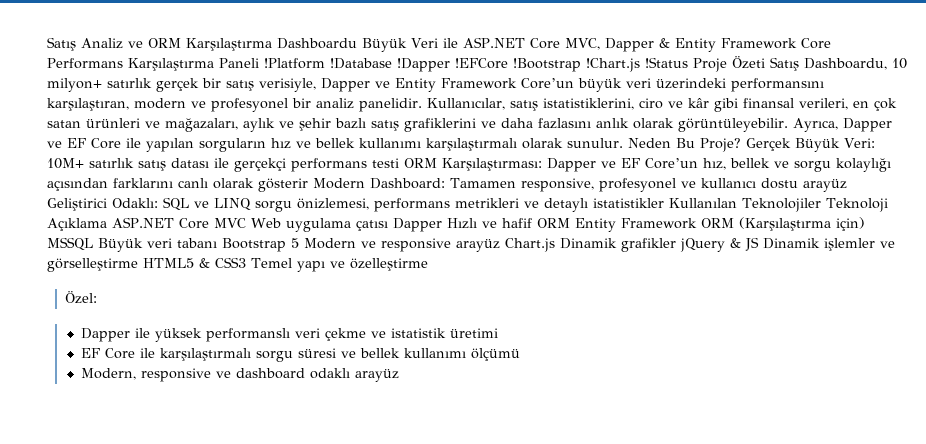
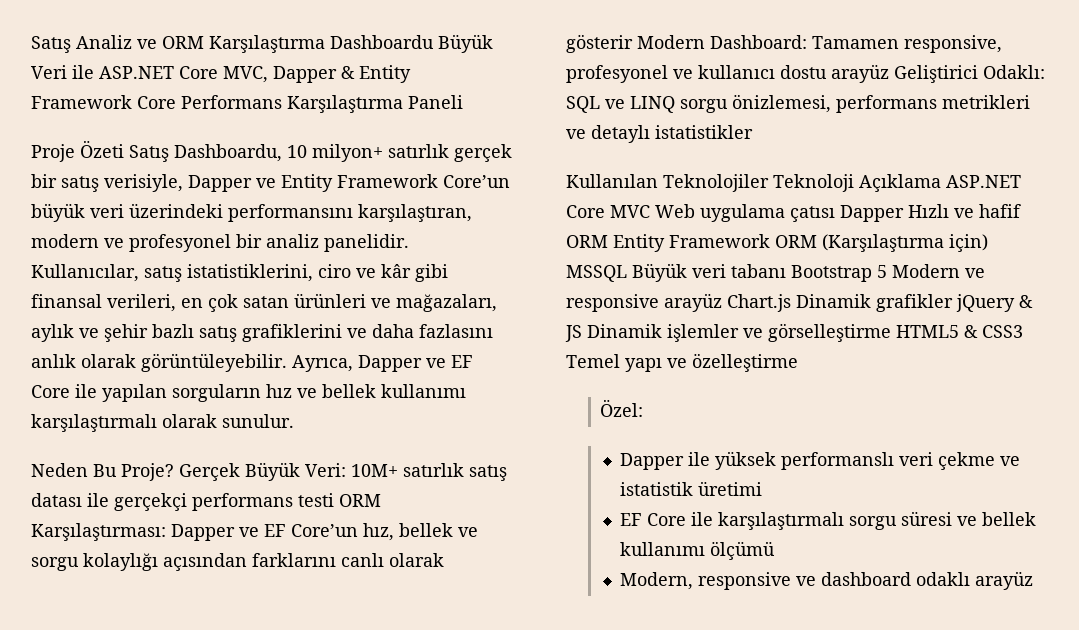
[264,57,688,72] !Platform !Database !Dapper !EFCore !Bootstrap !Chart.js !Status -> (463, 102) //
(623, 143) none -> (294, 421) //
(664, 203) none -> (753, 132) //

